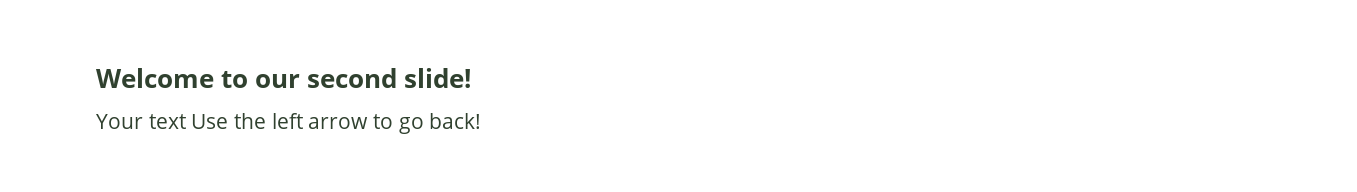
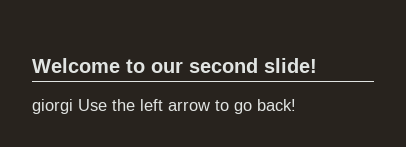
[96,114,186,129] Your text -> [32,99,73,114] giorgi

